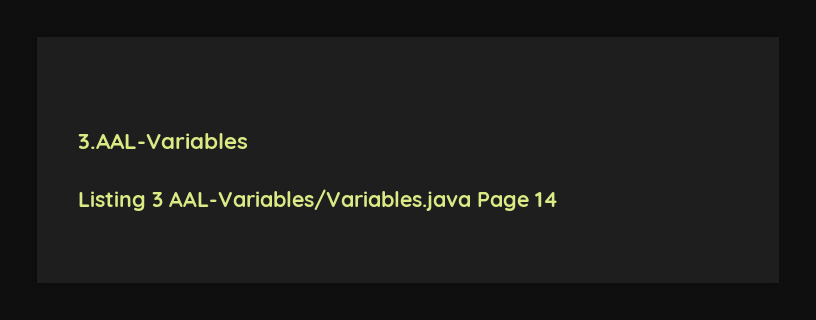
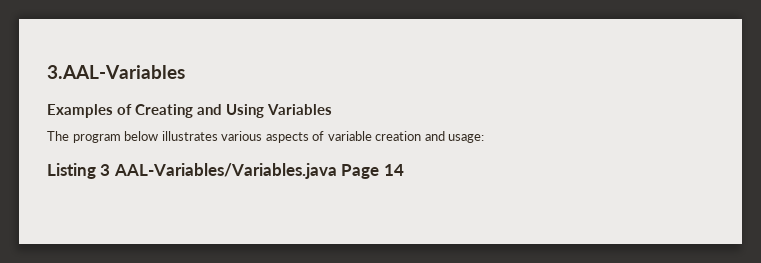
(248, 141) none -> [47,104,332,118] [47,131,485,143] // Examples of Creating and Using Variables // The program below illustrates various aspects of variable creation and usage:

